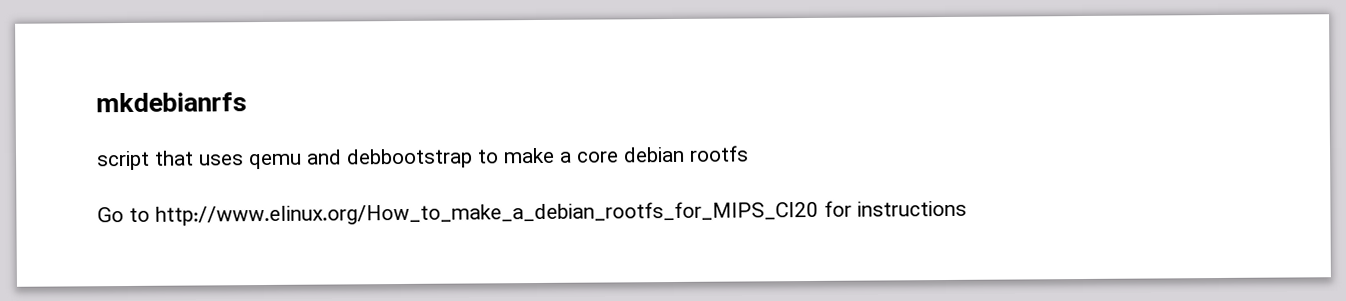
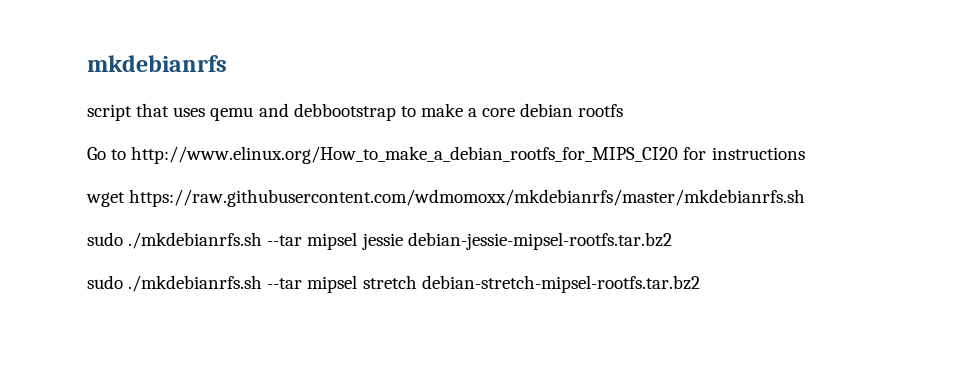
(967, 208) none -> [86,189,806,207] [87,232,672,250] [87,275,700,293] // wget https://raw.githubusercontent.com/wdmomoxx/mkdebianrfs/master/mkdebianrfs.sh // sudo ./mkdebianrfs.sh --tar mipsel jessie debian-jessie-mipsel-rootfs.tar.bz2 // sudo ./mkdebianrfs.sh --tar mipsel stretch debian-stretch-mipsel-rootfs.tar.bz2

